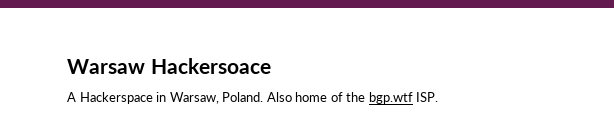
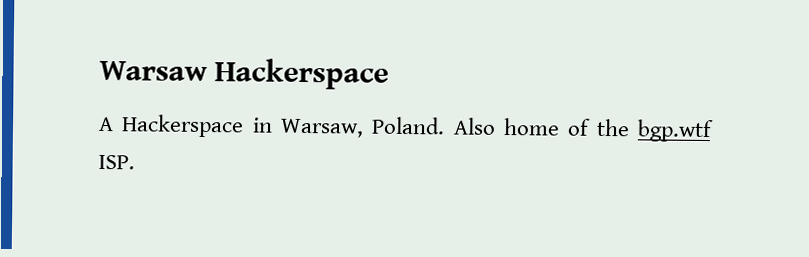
[150,58,271,74] Hackersoace -> [214,58,390,90] Hackerspace

